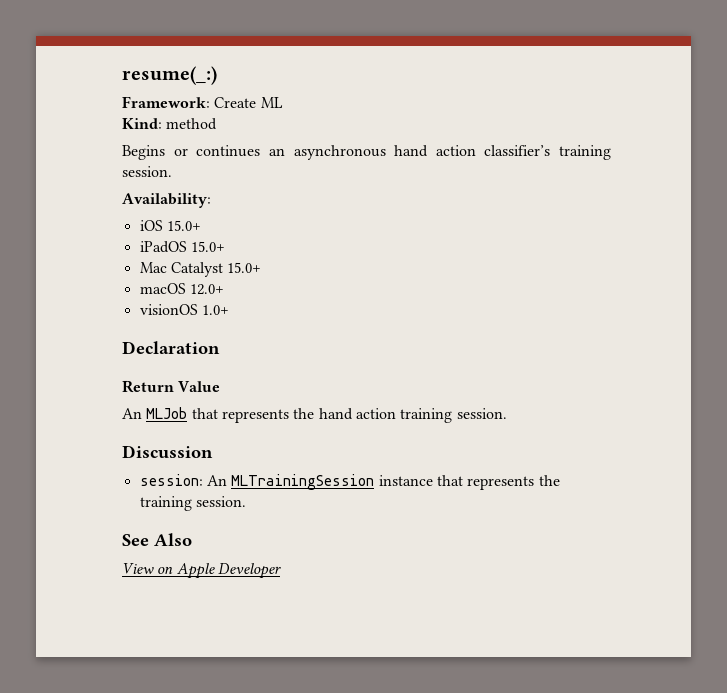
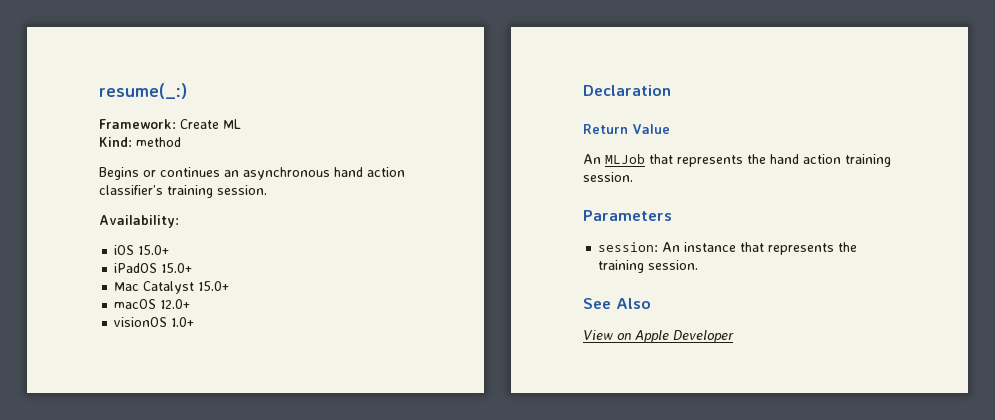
[122,445,213,459] Discussion -> [583,210,672,221] Parameters
[231,474,375,490] MLTrainingSession -> (681, 247) none

